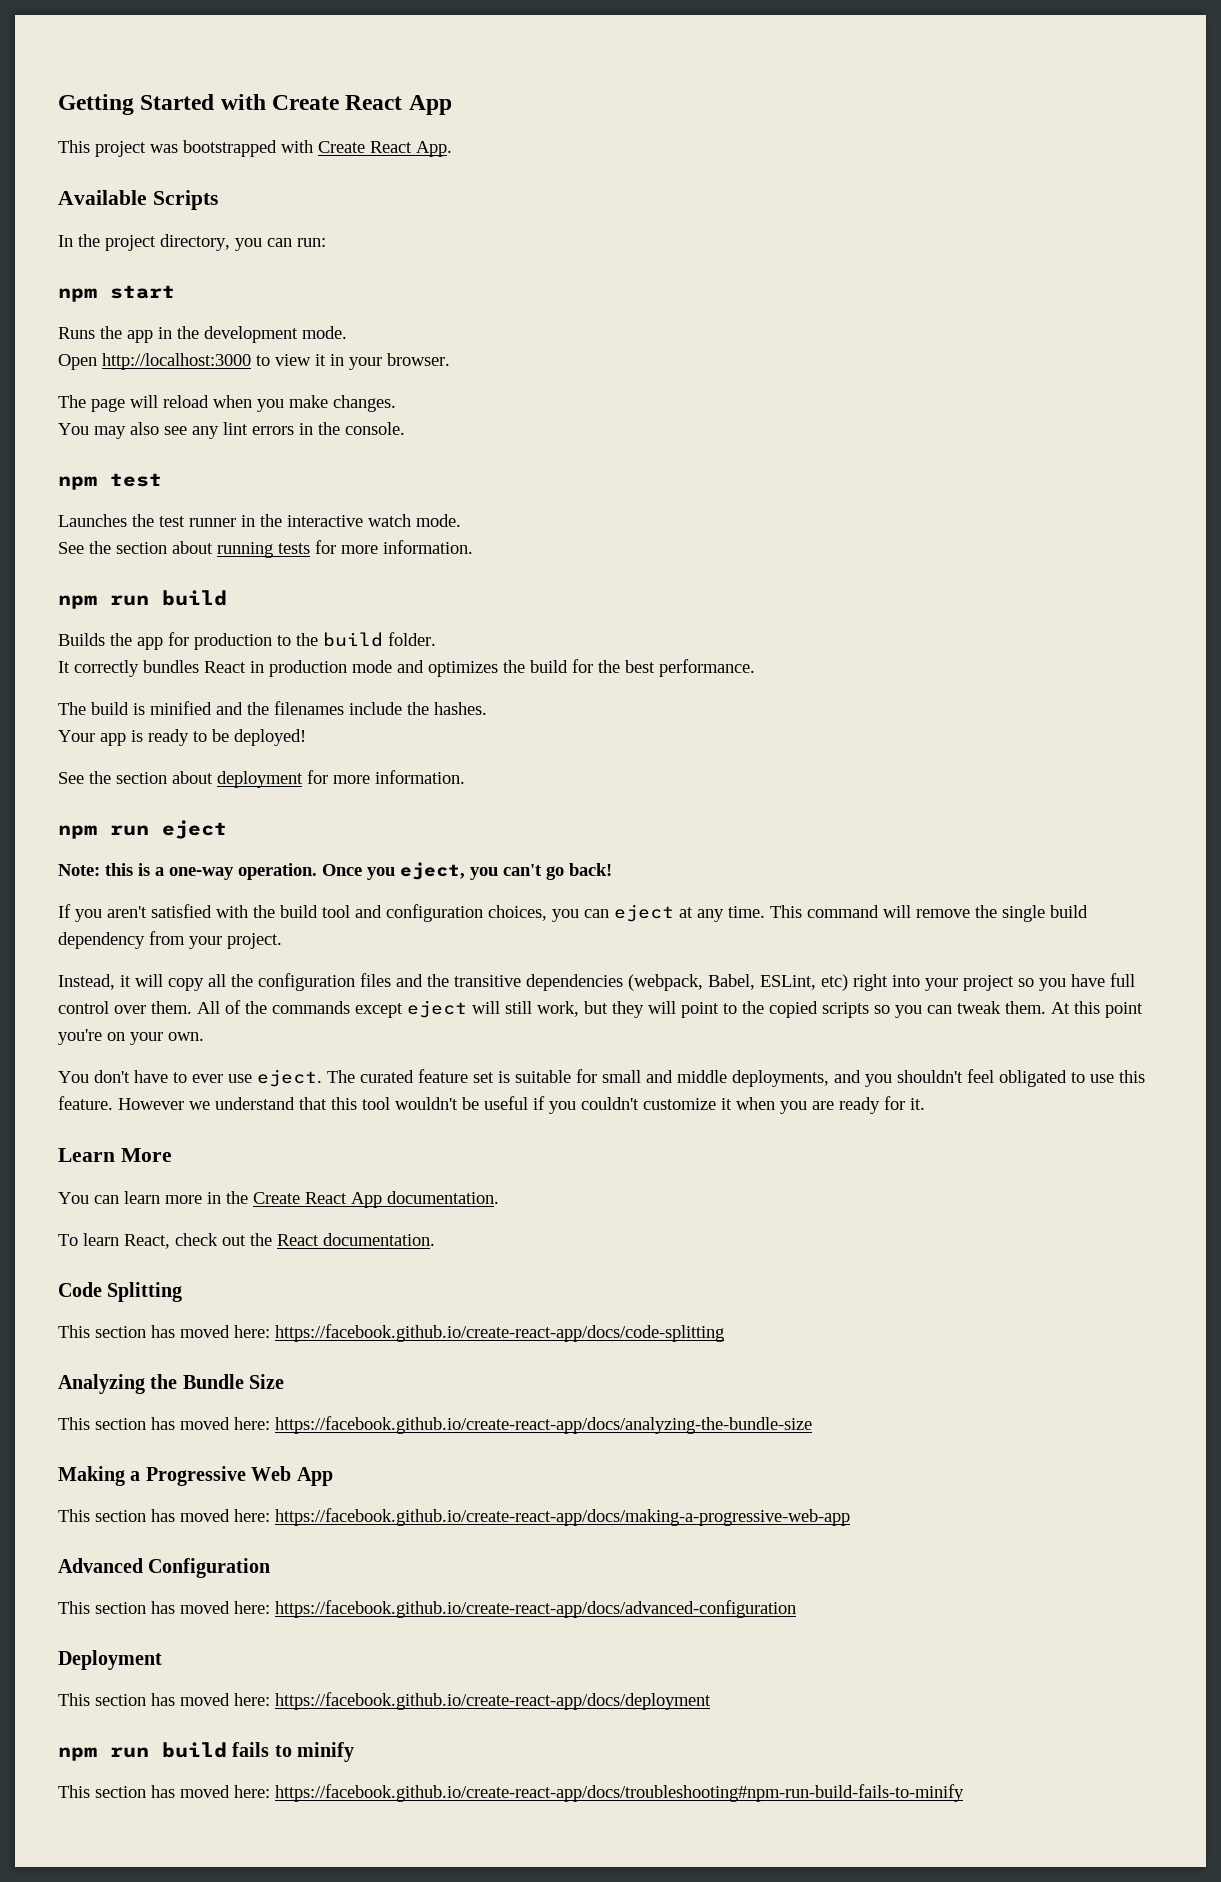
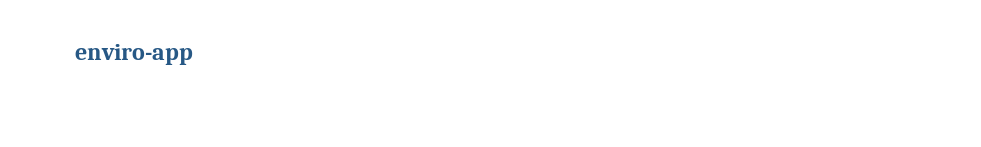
[58,94,452,115] [58,140,452,157] [58,190,218,210] [58,234,326,251] [58,285,175,302] [58,326,347,343] [58,353,450,370] [58,395,396,412] [58,422,405,439] [58,473,162,490] [58,514,461,527] [58,540,473,558] [58,590,227,609] [58,632,436,650] [58,659,755,677] [58,701,487,715] [58,729,306,746] [58,770,465,788] [58,820,227,839] [58,862,612,880] [58,904,1088,922] [58,931,282,949] [58,973,1135,991] [58,1000,1143,1018] [58,1029,204,1045] [58,1069,1145,1087] [58,1096,925,1114] [58,1148,172,1162] [58,1191,499,1208] [58,1233,435,1249] [58,1282,183,1302] [58,1324,724,1342] [58,1374,285,1394] [58,1416,812,1434] [58,1466,333,1486] [58,1508,850,1526] [58,1558,271,1578] [58,1600,796,1618] [58,1650,162,1670] [58,1692,711,1710] [58,1742,355,1762] [58,1784,964,1802] Getting Started with Create React App // This project was bootstrapped with Create React App. // Available Scripts // In the project directory, you can run: // npm start // Runs the app in the development mode. // Open http://localhost:3000 to view it in your browser. // The page will reload when you make changes. // You may also see any lint errors in the console. // npm test // Launches the test runner in the interactive watch mode. // See the section about running tests for more information. // npm run build // Builds the app for production to the build folder. // It correctly bundles React in production mode and optimizes the build for the best performance. // The build is minified and the filenames include the hashes. // Your app is ready to be deployed! // See the section about deployment for more information. // npm run eject // Note: this is a one-way operation. Once you eject, you can't go back! // If you aren't satisfied with the build tool and configuration choices, you can eject at any time. This command will remove the single build dependency from your project. // Instead, it will copy all the configuration files and the transitive dependencies (webpack, Babel, ESLint, etc) right into your project so you have full control over them. All of the commands except eject will still work, but they will point to the copied scripts so you can tweak them. At this point you're on your own. // You don't have to ever use eject. The curated feature set is suitable for small and middle deployments, and you shouldn't feel obligated to use this feature. However we understand that this tool wouldn't be useful if you couldn't customize it when you are ready for it. // Learn More // You can learn more in the Create React App documentation. // To learn React, check out the React documentation. // Code Splitting // This section has moved here: https://facebook.github.io/create-react-app/docs/code-splitting // Analyzing the Bundle Size // This section has moved here: https://facebook.github.io/create-react-app/docs/analyzing-the-bundle-size // Making a Progressive Web App // This section has moved here: https://facebook.github.io/create-react-app/docs/making-a-progressive-web-app // Advanced Configuration // This section has moved here: https://facebook.github.io/create-react-app/docs/advanced-configuration // Deployment // This section has moved here: https://facebook.github.io/create-react-app/docs/deployment // npm run build fails to minify // This section has moved here: https://facebook.github.io/create-react-app/docs/troubleshooting#npm-run-build-fails-to-minify -> [75,44,193,65] enviro-app

